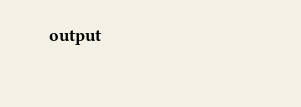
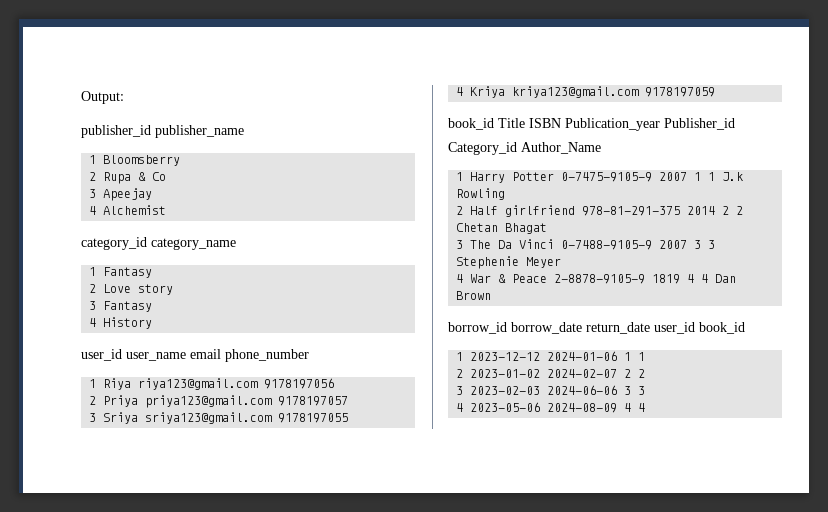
[49,30,101,45] output -> [81,91,124,104] [81,125,244,138] [89,155,181,166] [89,172,167,184] [89,188,153,201] [89,205,167,215] [81,237,236,250] [89,267,153,278] [89,284,174,295] [89,301,153,312] [89,317,153,329] [81,349,309,362] [89,378,335,390] [89,395,349,408] [89,412,349,424] [456,86,716,98] [448,118,735,131] [448,142,601,155] [456,172,744,183] [456,188,506,200] [456,205,744,217] [456,223,548,234] [456,239,716,250] [456,256,562,269] [456,274,737,284] [456,291,492,300] [448,322,745,334] [456,351,646,361] [456,369,646,378] [456,385,646,395] [456,402,646,413] Output: // publisher_id publisher_name // 1 Bloomsberry // 2 Rupa & Co // 3 Apeejay // 4 Alchemist // category_id category_name // 1 Fantasy // 2 Love story // 3 Fantasy // 4 History // user_id user_name email phone_number // 1 Riya riya123@gmail.com 9178197056 // 2 Priya priya123@gmail.com 9178197057 // 3 Sriya sriya123@gmail.com 9178197055 // 4 Kriya kriya123@gmail.com 9178197059 // book_id Title ISBN Publication_year Publisher_id Category_id Author_Name // 1 Harry Potter 0-7475-9105-9 2007 1 1 J.k Rowling // 2 Half girlfriend 978-81-291-375 2014 2 2 Chetan Bhagat // 3 The Da Vinci 0-7488-9105-9 2007 3 3 Stephenie Meyer // 4 War & Peace 2-8878-9105-9 1819 4 4 Dan Brown // borrow_id borrow_date return_date user_id book_id // 1 2023-12-12 2024-01-06 1 1 // 2 2023-01-02 2024-02-07 2 2 // 3 2023-02-03 2024-06-06 3 3 // 4 2023-05-06 2024-08-09 4 4

